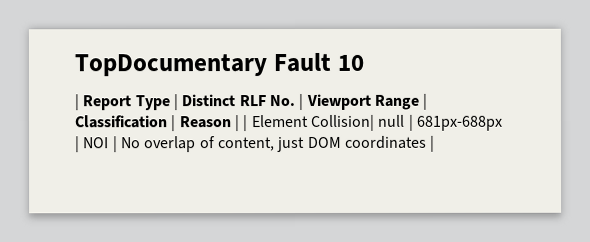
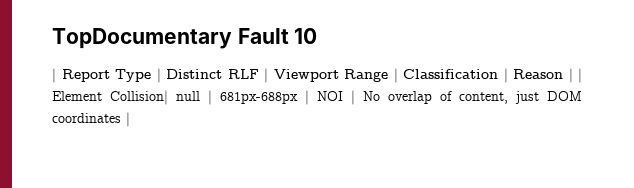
[268,95,295,107] No. -> (259, 74) none

